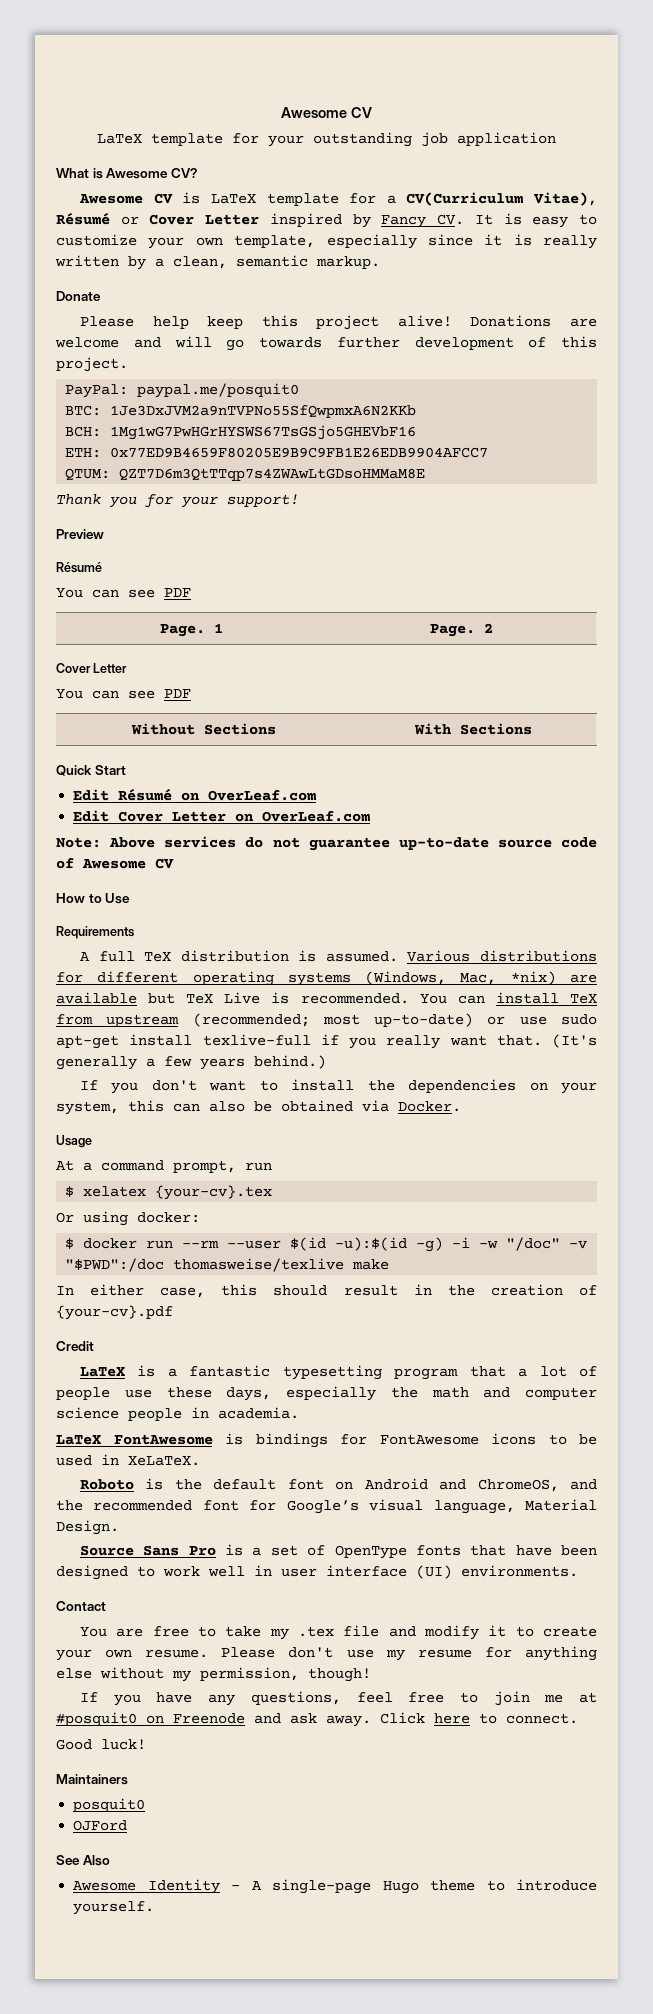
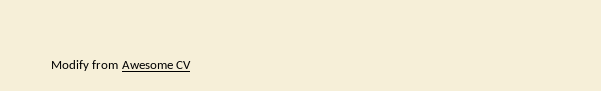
[281,107,372,118] [97,132,556,147] [56,168,197,179] [79,192,597,206] [56,212,598,228] [56,234,597,249] [55,255,380,270] [56,291,101,301] [80,315,598,330] [55,336,597,351] [56,357,128,372] [65,383,300,398] [65,405,417,418] [65,425,417,440] [65,447,489,458] [65,468,426,481] [56,494,299,508] [56,529,104,539] [56,562,102,573] [56,588,191,598] [160,623,223,637] [430,623,493,637] [56,663,128,673] [56,689,191,699] [130,723,276,735] [414,723,532,735] [56,765,126,776] [73,788,317,801] [73,810,371,822] [56,836,597,851] [56,858,174,869] [56,893,131,904] [56,926,134,939] [80,950,597,962] [56,971,597,986] [56,992,597,1004] [56,1013,597,1027] [56,1034,597,1049] [56,1055,326,1070] [80,1079,597,1094] [56,1100,461,1115] [56,1135,92,1148] [56,1160,272,1173] [65,1185,273,1200] [56,1211,200,1226] [65,1237,588,1252] [65,1258,390,1272] [56,1284,597,1298] [56,1305,173,1320] [56,1341,94,1351] [80,1365,597,1380] [56,1386,597,1401] [56,1407,299,1421] [56,1433,597,1448] [56,1454,200,1466] [80,1478,597,1492] [56,1499,597,1514] [56,1520,119,1535] [80,1544,597,1559] [56,1565,578,1580] [56,1601,106,1611] [80,1625,598,1640] [56,1646,597,1661] [56,1667,371,1682] [80,1691,597,1706] [56,1712,578,1727] [56,1739,146,1750] [56,1774,128,1785] [73,1798,146,1812] [73,1820,128,1831] [56,1855,110,1866] [73,1879,597,1894] [73,1901,155,1915] Awesome CV // LaTeX template for your outstanding job application // What is Awesome CV? // Awesome CV is LaTeX template for a CV(Curriculum Vitae), Résumé or Cover Letter inspired by Fancy CV. It is easy to customize your own template, especially since it is really written by a clean, semantic markup. // Donate // Please help keep this project alive! Donations are welcome and will go towards further development of this project. // PayPal: paypal.me/posquit0 // BTC: 1Je3DxJVM2a9nTVPNo55SfQwpmxA6N2KKb // BCH: 1Mg1wG7PwHGrHYSWS67TsGSjo5GHEVbF16 // ETH: 0x77ED9B4659F80205E9B9C9FB1E26EDB9904AFCC7 // QTUM: QZT7D6m3QtTTqp7s4ZWAwLtGDsoHMMaM8E // Thank you for your support! // Preview // Résumé // You can see PDF // Page. 1 | Page. 2 // Cover Letter // You can see PDF // Without Sections | With Sections // Quick Start // Edit Résumé on OverLeaf.com // Edit Cover Letter on OverLeaf.com // Note: Above services do not guarantee up-to-date source code of Awesome CV // How to Use // Requirements // A full TeX distribution is assumed. Various distributions for different operating systems (Windows, Mac, *nix) are available but TeX Live is recommended. You can install TeX from upstream (recommended; most up-to-date) or use sudo apt-get install texlive-full if you really want that. (It's generally a few years behind.) // If you don't want to install the dependencies on your system, this can also be obtained via Docker. // Usage // At a command prompt, run // $ xelatex {your-cv}.tex // Or using docker: // $ docker run --rm --user $(id -u):$(id -g) -i -w "/doc" -v "$PWD":/doc thomasweise/texlive make // In either case, this should result in the creation of {your-cv}.pdf // Credit // LaTeX is a fantastic typesetting program that a lot of people use these days, especially the math and computer science people in academia. // LaTeX FontAwesome is bindings for FontAwesome icons to be used in XeLaTeX. // Roboto is the default font on Android and ChromeOS, and the recommended font for Google’s visual language, Material Design. // Source Sans Pro is a set of OpenType fonts that have been designed to work well in user interface (UI) environments. // Contact // You are free to take my .tex file and modify it to create your own resume. Please don't use my resume for anything else without my permission, though! // If you have any questions, feel free to join me at #posquit0 on Freenode and ask away. Click here to connect. // Good luck! // Maintainers // posquit0 // OJFord // See Also // Awesome Identity - A single-page Hugo theme to introduce yourself. -> [51,60,192,71] Modify from Awesome CV

